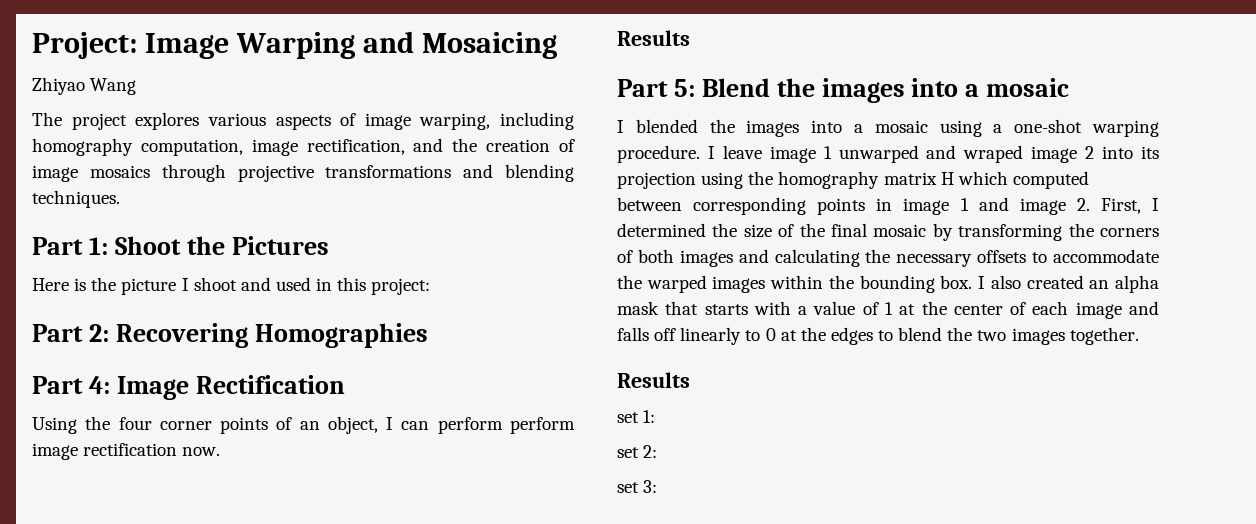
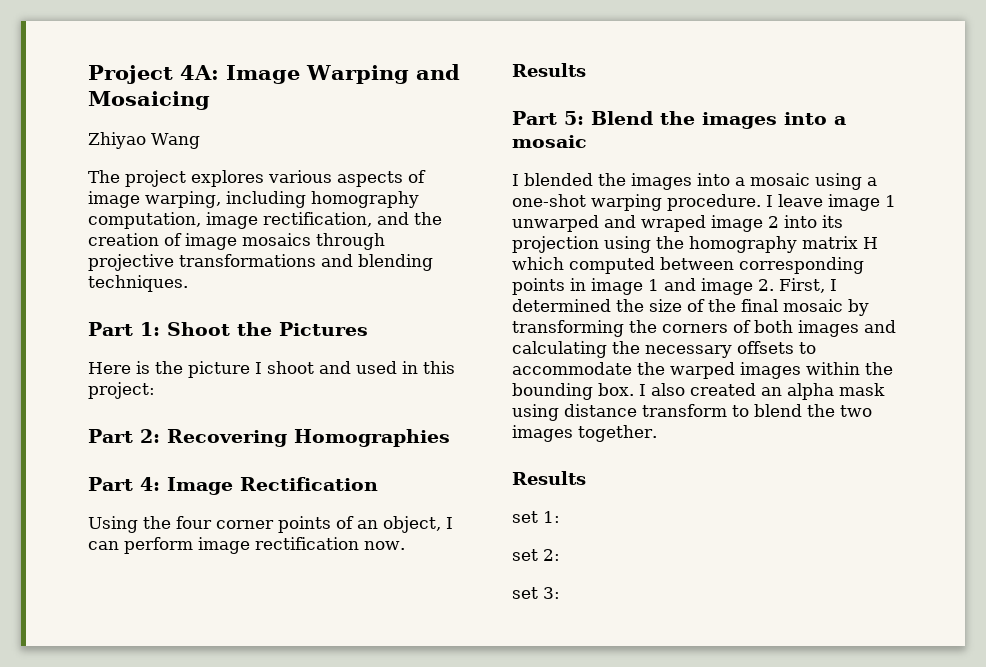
[32,32,137,59] Project: -> [88,65,219,84] Project 4A:
[509,417,575,434] perform -> (193, 545) none
[665,301,1159,319] [617,327,873,345] that starts with a value of 1 at the center of each image and falls off linearly to 0 at the edges -> [512,404,727,421] using distance transform

